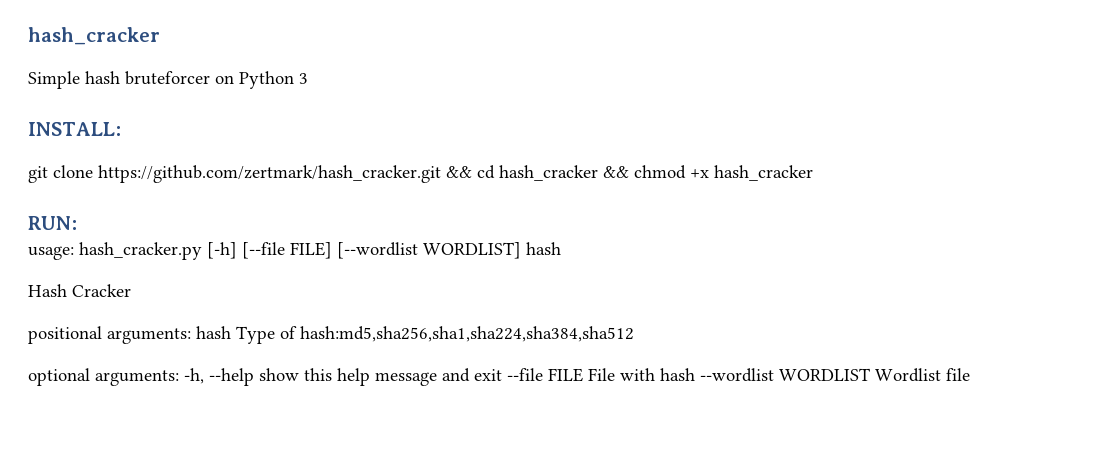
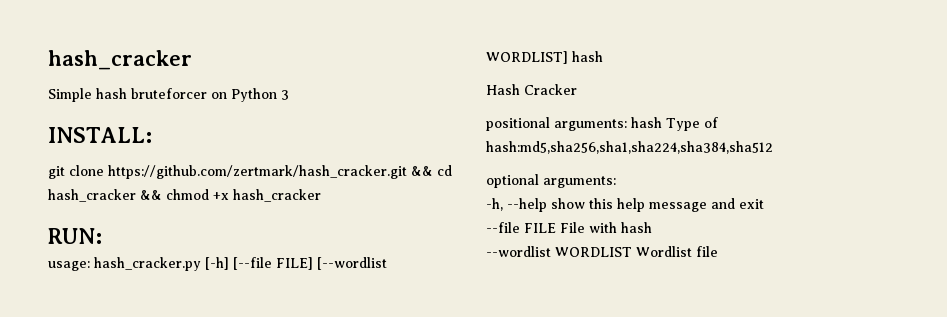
(179, 378) none -> (616, 182) //
(502, 375) none -> (764, 204) //
(695, 374) none -> (652, 227) //

